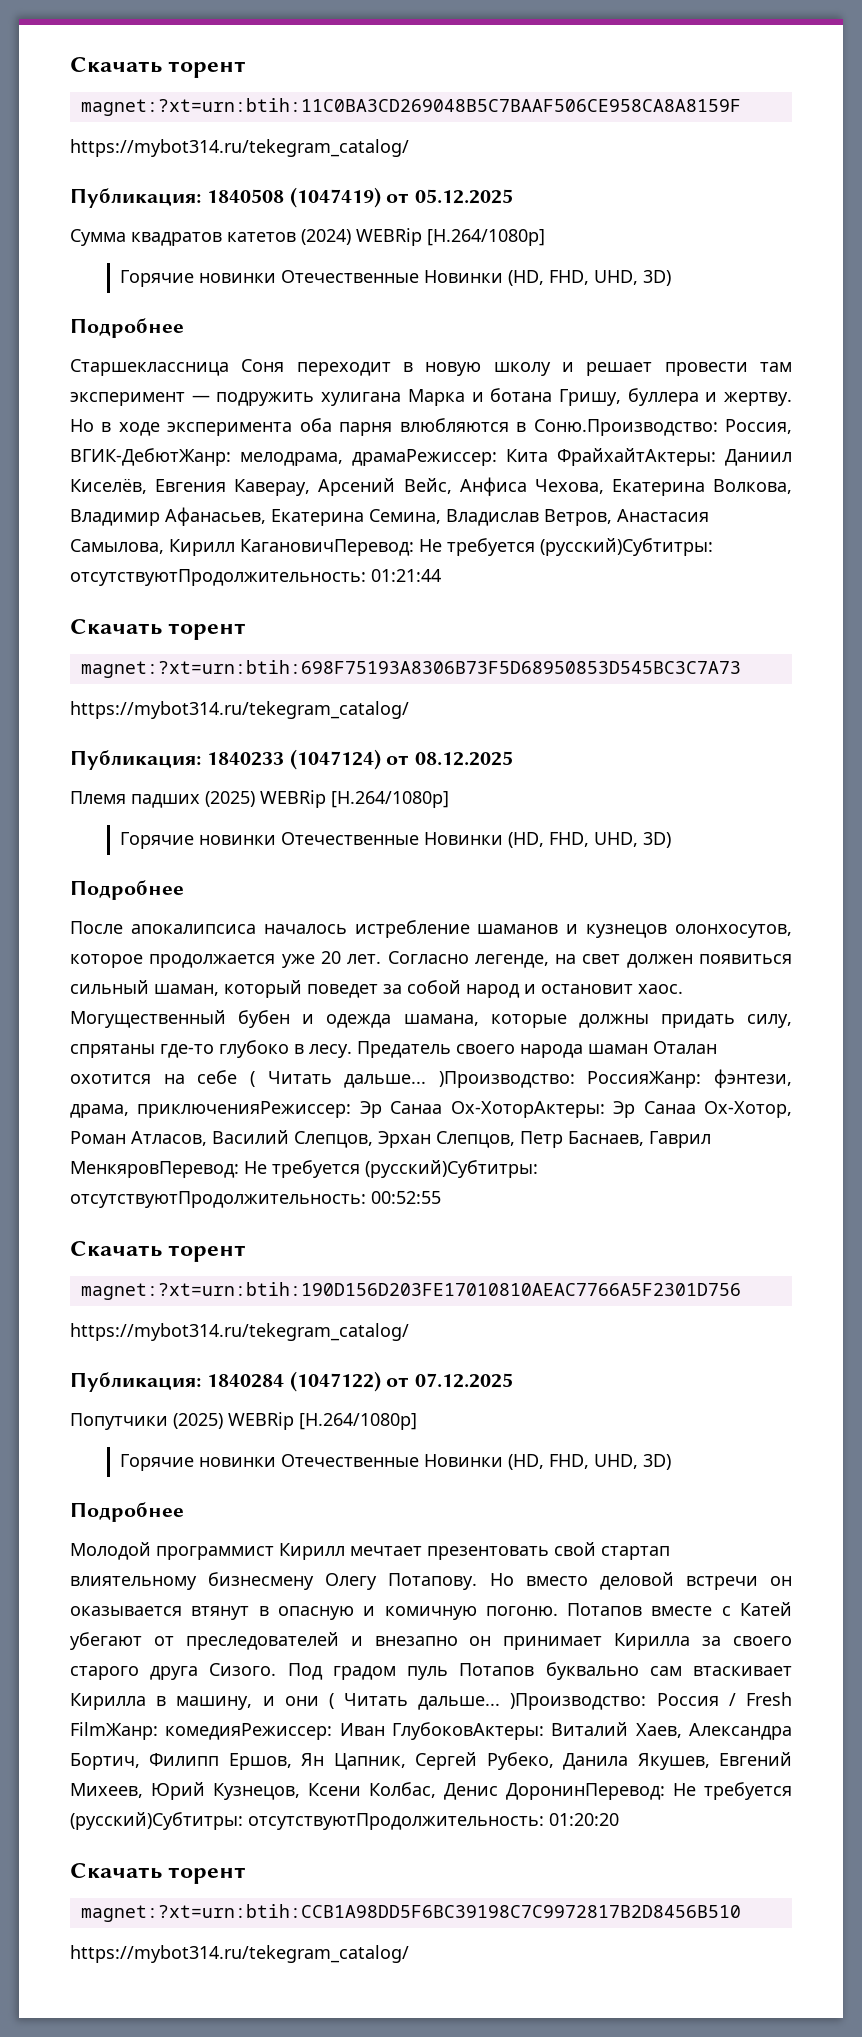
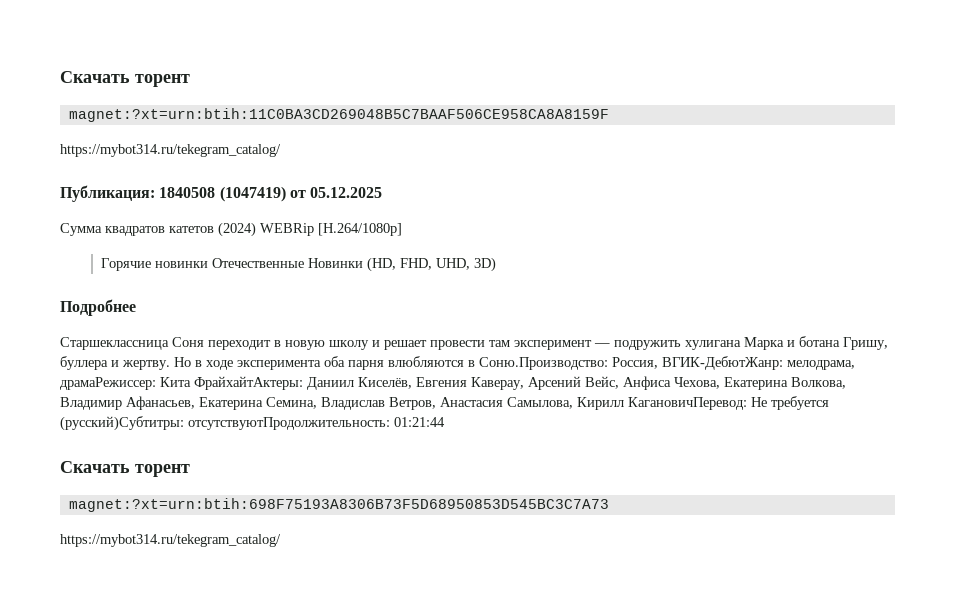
[70,749,514,770] [70,790,449,808] [119,832,671,849] [70,880,184,900] [70,920,792,938] [70,951,792,968] [70,980,683,998] [70,1010,792,1028] [70,1040,717,1058] [70,1069,792,1088] [70,1101,793,1118] [70,1130,711,1148] [70,1160,538,1178] [70,1191,441,1208] [70,1241,247,1262] [80,1282,741,1300] [70,1323,409,1341] [70,1371,514,1392] [70,1412,417,1430] [119,1454,671,1471] [70,1502,184,1522] [70,1542,670,1560] [70,1572,792,1590] [70,1602,792,1620] [70,1632,793,1650] [70,1662,792,1680] [70,1692,792,1710] [70,1722,792,1740] [70,1752,793,1770] [70,1782,792,1800] [70,1812,619,1830] [70,1863,247,1884] [80,1904,741,1922] [70,1945,409,1963] // Публикация: 1840233 (1047124) от 08.12.2025 // Племя падших (2025) WEBRip [H.264/1080p] // Горячие новинки Отечественные Новинки (HD, FHD, UHD, 3D) // Подробнее // После апокалипсиса началось истребление шаманов и кузнецов олонхосутов, которое продолжается уже 20 лет. Согласно легенде, на свет должен появиться сильный шаман, который поведет за собой народ и остановит хаос. Могущественный бубен и одежда шамана, которые должны придать силу, спрятаны где-то глубоко в лесу. Предатель своего народа шаман Оталан охотится на себе ( Читать дальше... )Производство: РоссияЖанр: фэнтези, драма, приключенияРежиссер: Эр Санаа Ох-ХоторАктеры: Эр Санаа Ох-Хотор, Роман Атласов, Василий Слепцов, Эрхан Слепцов, Петр Баснаев, Гаврил МенкяровПеревод: Не требуется (русский)Субтитры: отсутствуютПродолжительность: 00:52:55 // Скачать торент // magnet:?xt=urn:btih:190D156D203FE17010810AEAC7766A5F2301D756 // https://mybot314.ru/tekegram_catalog/ // Публикация: 1840284 (1047122) от 07.12.2025 // Попутчики (2025) WEBRip [H.264/1080p] // Горячие новинки Отечественные Новинки (HD, FHD, UHD, 3D) // Подробнее // Молодой программист Кирилл мечтает презентовать свой стартап влиятельному бизнесмену Олегу Потапову. Но вместо деловой встречи он оказывается втянут в опасную и комичную погоню. Потапов вместе с Катей убегают от преследователей и внезапно он принимает Кирилла за своего старого друга Сизого. Под градом пуль Потапов буквально сам втаскивает Кирилла в машину, и они ( Читать дальше... )Производство: Россия / Fresh FilmЖанр: комедияРежиссер: Иван ГлубоковАктеры: Виталий Хаев, Александра Бортич, Филипп Ершов, Ян Цапник, Сергей Рубеко, Данила Якушев, Евгений Михеев, Юрий Кузнецов, Ксени Колбас, Денис ДоронинПеревод: Не требуется (русский)Субтитры: отсутствуютПродолжительность: 01:20:20 // Скачать торент // magnet:?xt=urn:btih:CCB1A98DD5F6BC39198C7C9972817B2D8456B510 // https://mybot314.ru/tekegram_catalog/ -> (281, 540) none

